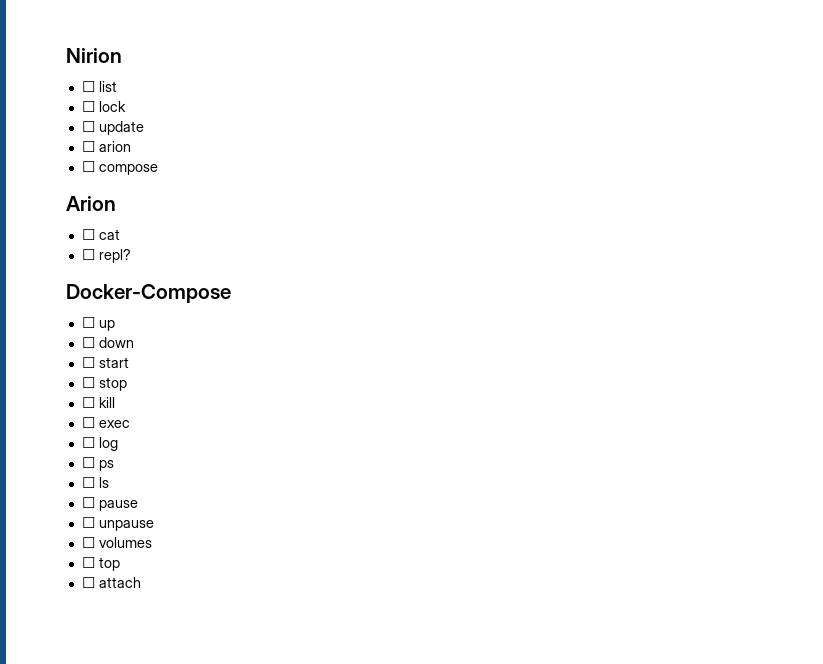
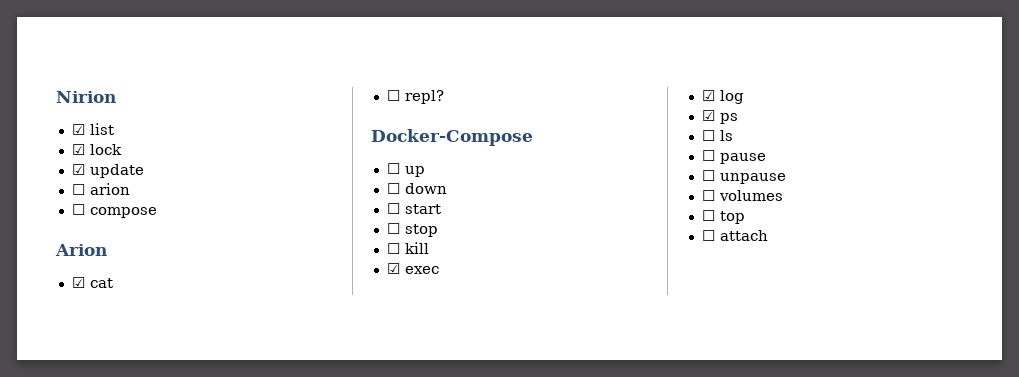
[81,81,95,92] ☐ -> [71,124,85,135] ☑
[81,101,95,112] ☐ -> [71,144,85,155] ☑
[81,121,95,132] ☐ -> [71,164,85,175] ☑
[81,229,95,240] ☐ -> [71,277,85,288] ☑
[81,417,95,428] ☐ -> [386,263,400,274] ☑
[81,437,95,448] ☐ -> [701,90,715,101] ☑
[81,457,95,468] ☐ -> [701,110,715,121] ☑

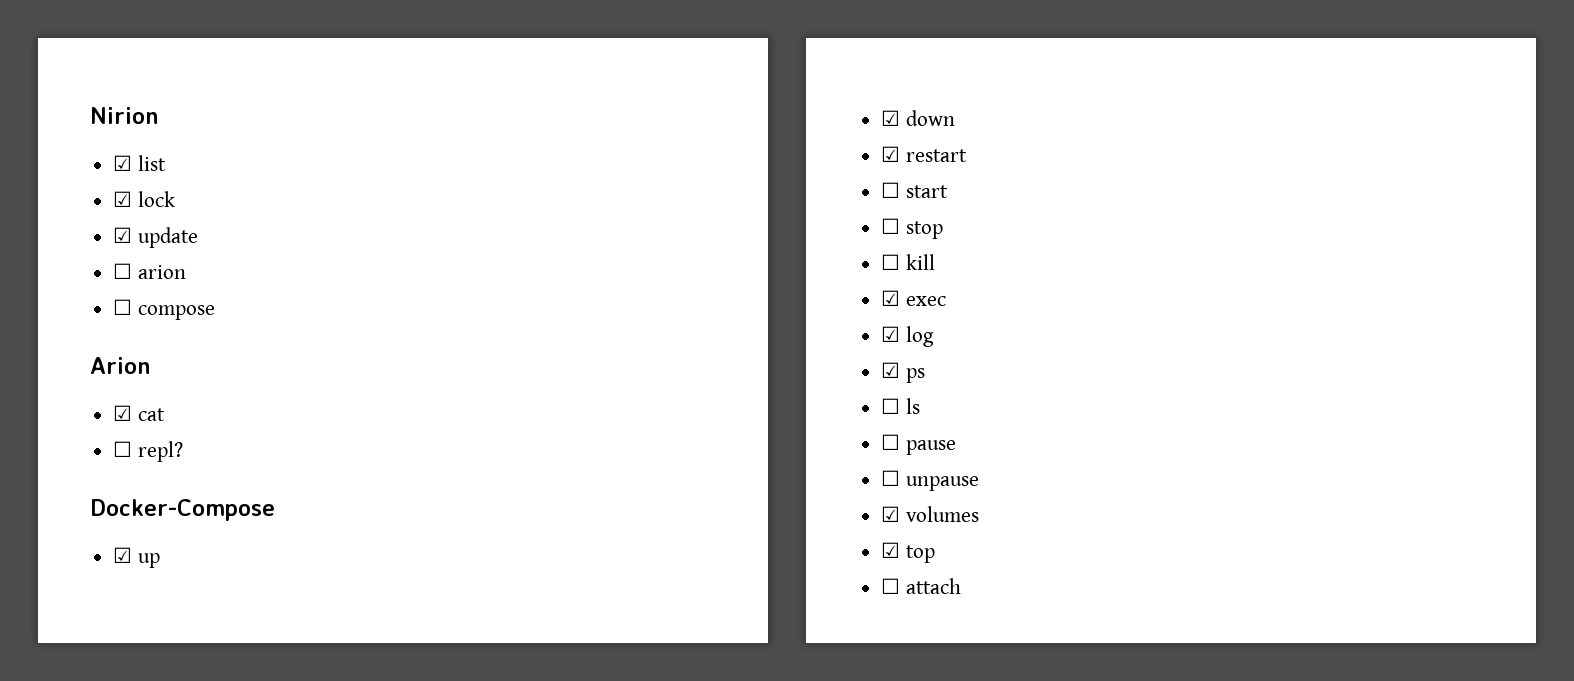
[386,163,400,174] ☐ -> [113,547,133,563] ☑
[386,183,400,194] ☐ -> [881,110,901,126] ☑
(447, 188) none -> [881,146,967,162] // ☑ restart
[701,190,715,201] ☐ -> [881,506,901,522] ☑
[701,210,715,221] ☐ -> [881,542,901,558] ☑

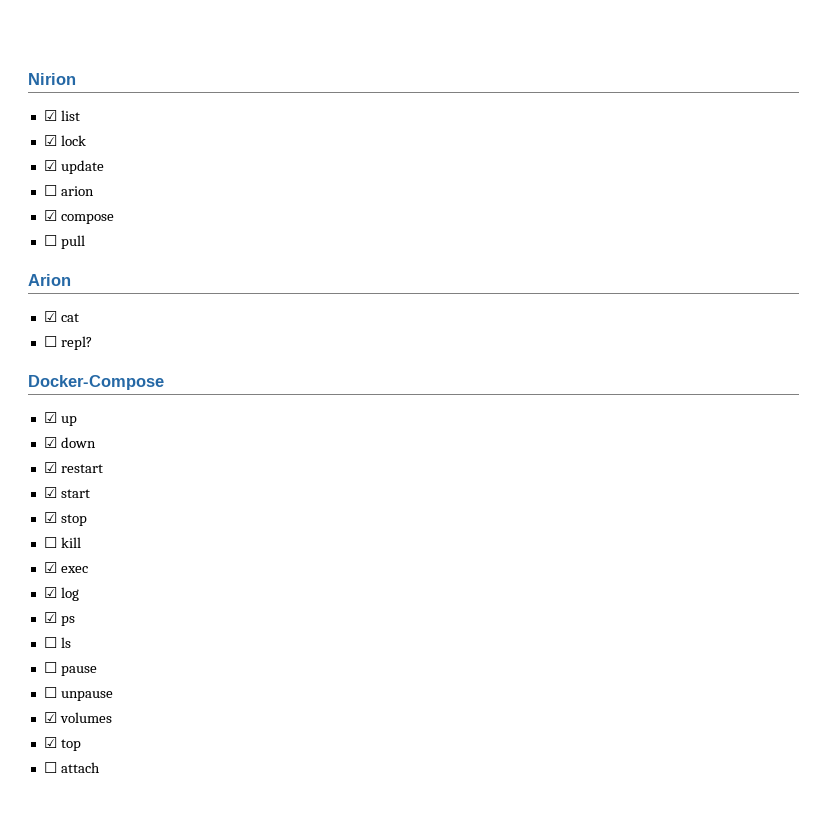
[113,299,215,320] // ☐ compose -> [43,210,114,224] [43,235,85,249] // ☑ compose // ☐ pull
[881,182,901,198] ☐ -> [43,487,57,498] ☑
[881,218,901,234] ☐ -> [43,512,57,523] ☑

